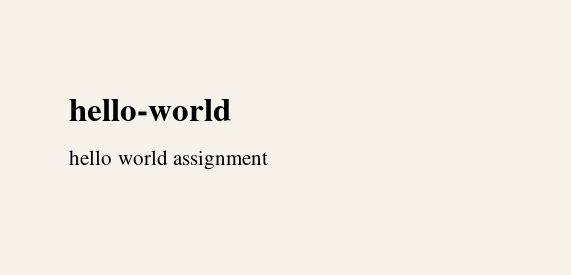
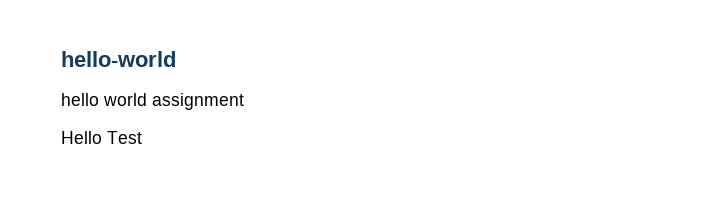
(269, 160) none -> [61,131,142,144] // Hello Test

